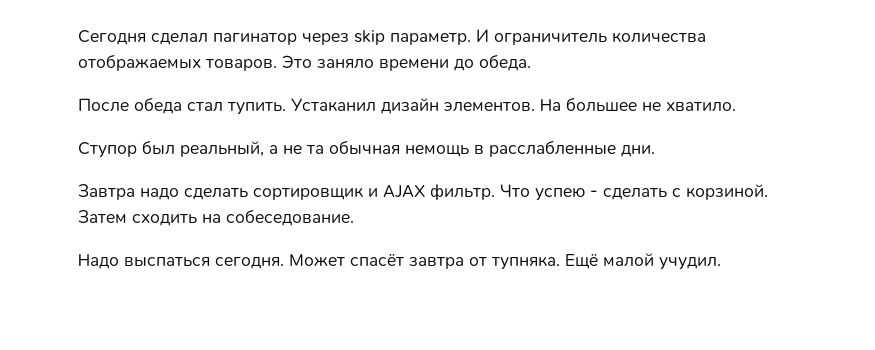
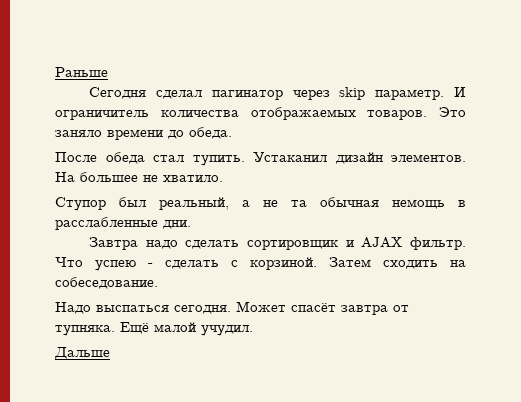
(78, 37) none -> [55,67,108,77] Раньше //
(721, 263) none -> [54,347,110,360] // Дальше

